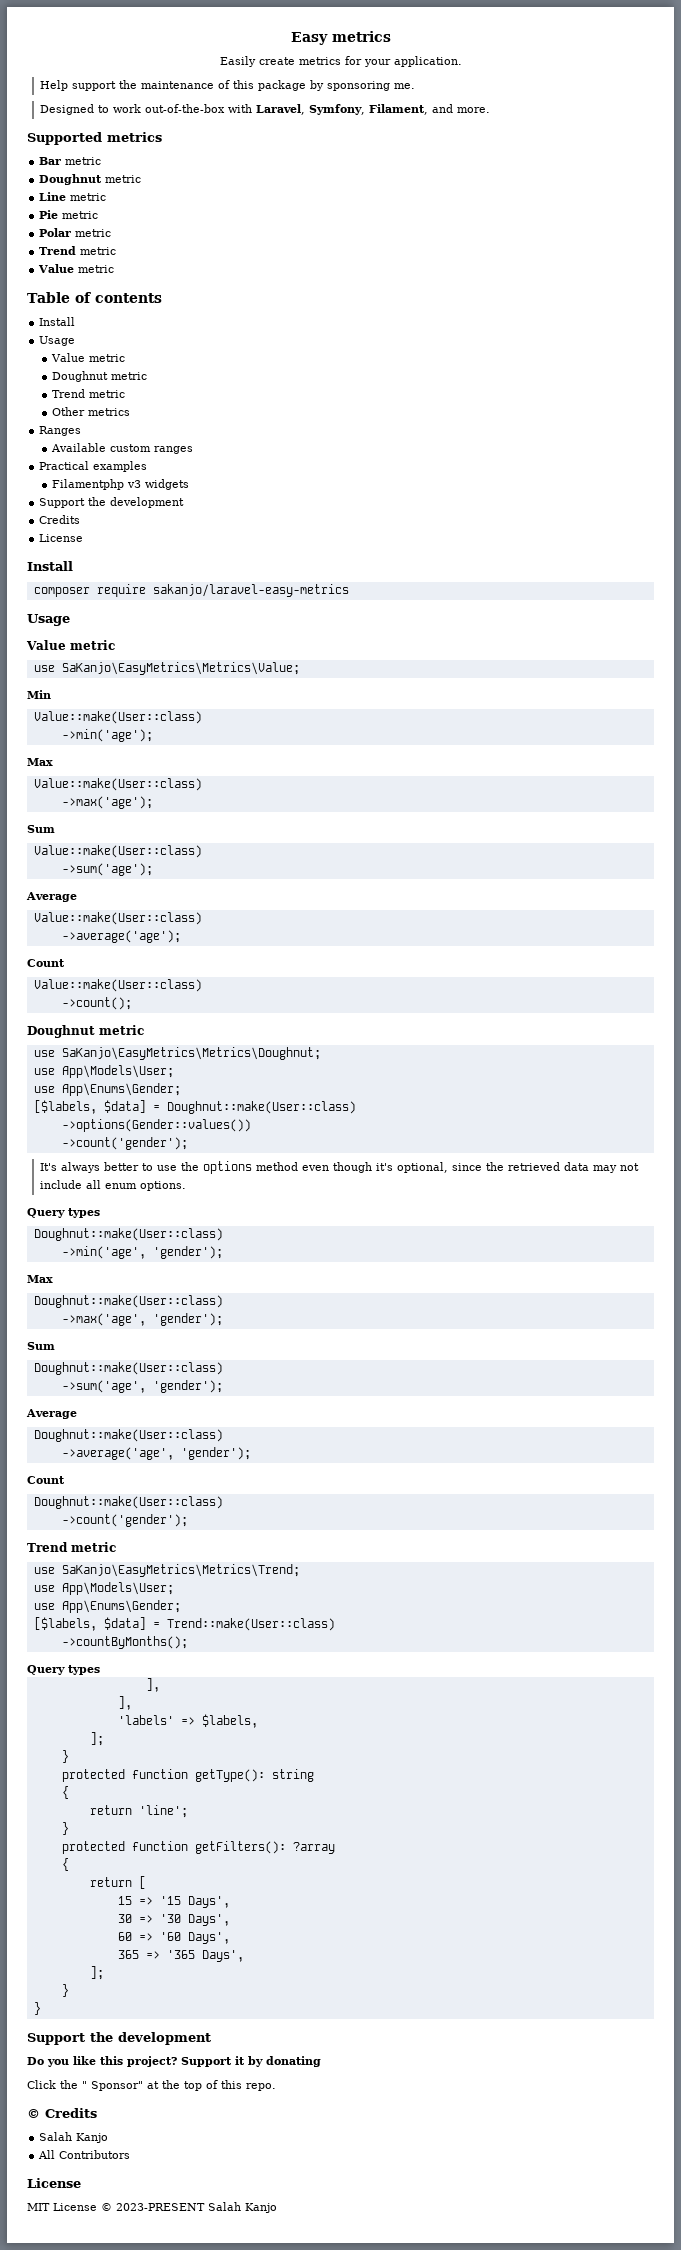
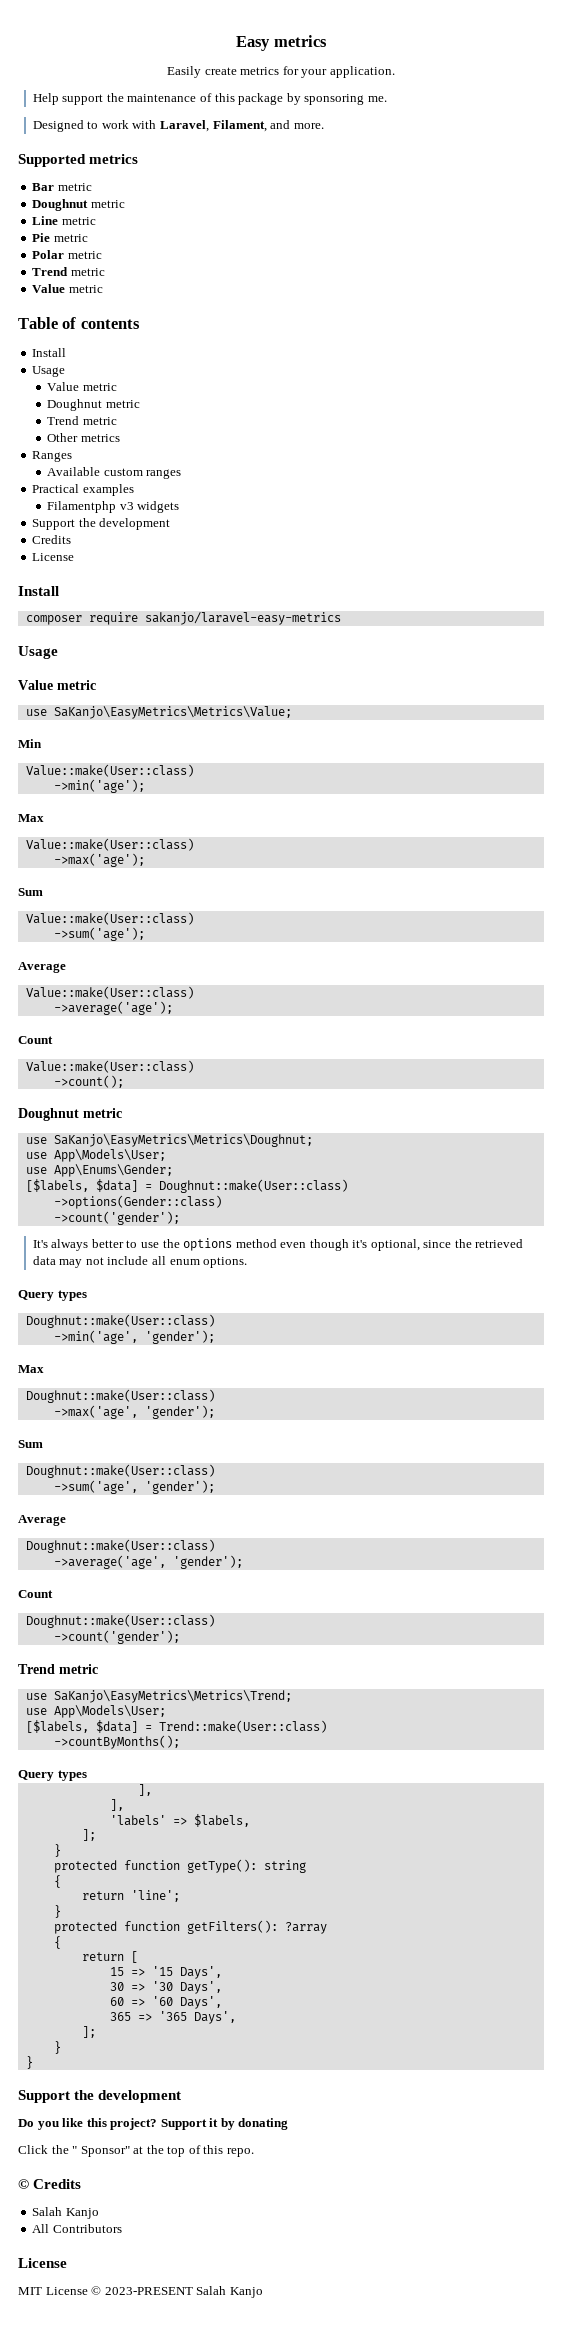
[145,104,226,113] out-of-the-box -> (129, 124) none
[309,104,366,115] Symfony, -> (209, 126) none
[61,1119,251,1132] ->options(Gender::values()) -> [53,1195,222,1209] ->options(Gender::class)
[33,1600,181,1613] // use App\Enums\Gender; -> (166, 1711) none

